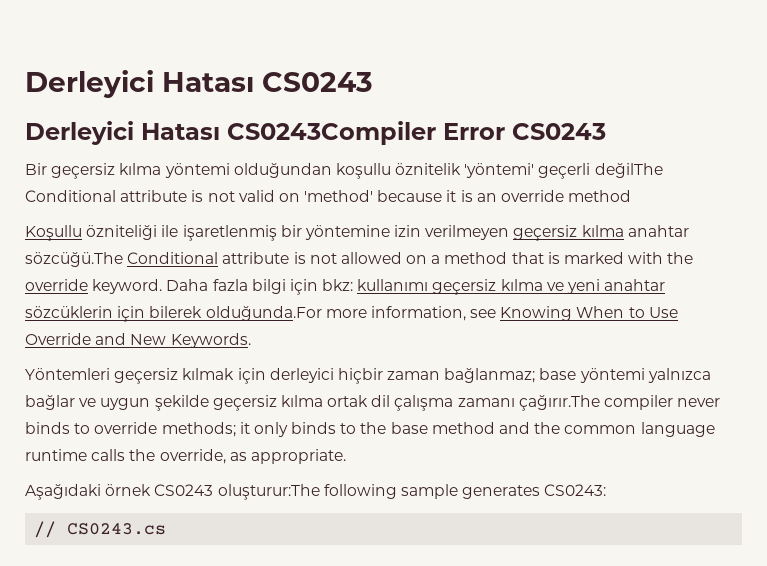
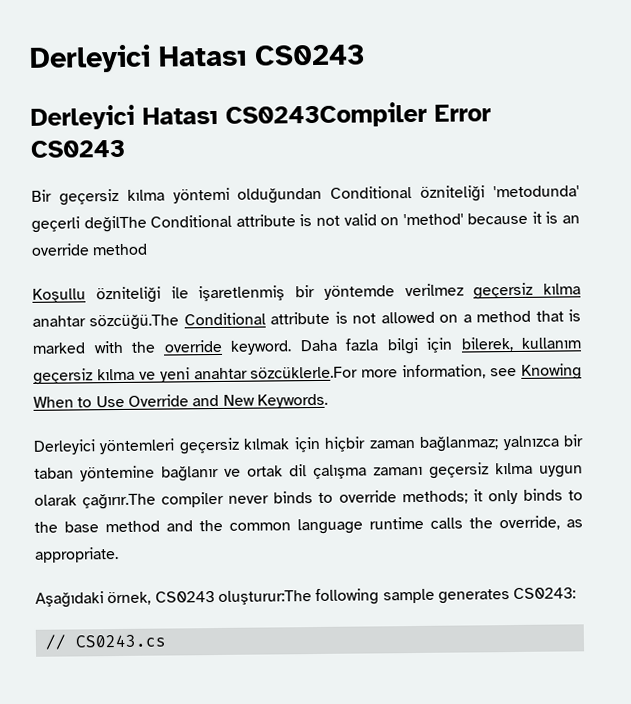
[335,163,535,179] koşullu öznitelik 'yöntemi' -> [330,185,580,202] Conditional özniteliği 'metodunda'
[304,225,510,240] yöntemine izin verilmeyen -> [323,283,464,300] yöntemde verilmez
[322,279,429,291] bkz: kullanımı -> [460,337,581,352] bilerek, kullanım
[25,306,322,322] sözcüklerin için bilerek olduğunda.For -> [250,366,359,379] sözcüklerle.For
[25,368,110,380] Yöntemleri -> [33,438,176,455] Derleyici yöntemleri
[269,368,334,383] derleyici -> (321, 444) none
[539,368,711,383] [25,395,515,411] base yöntemi yalnızca bağlar ve uygun şekilde geçersiz kılma ortak dil çalışma zamanı -> [502,434,584,451] [34,462,583,482] [34,494,77,506] yalnızca bir taban yöntemine bağlanır ve ortak dil çalışma zamanı geçersiz kılma uygun olarak
[105,484,152,496] örnek -> [107,591,152,606] örnek,

